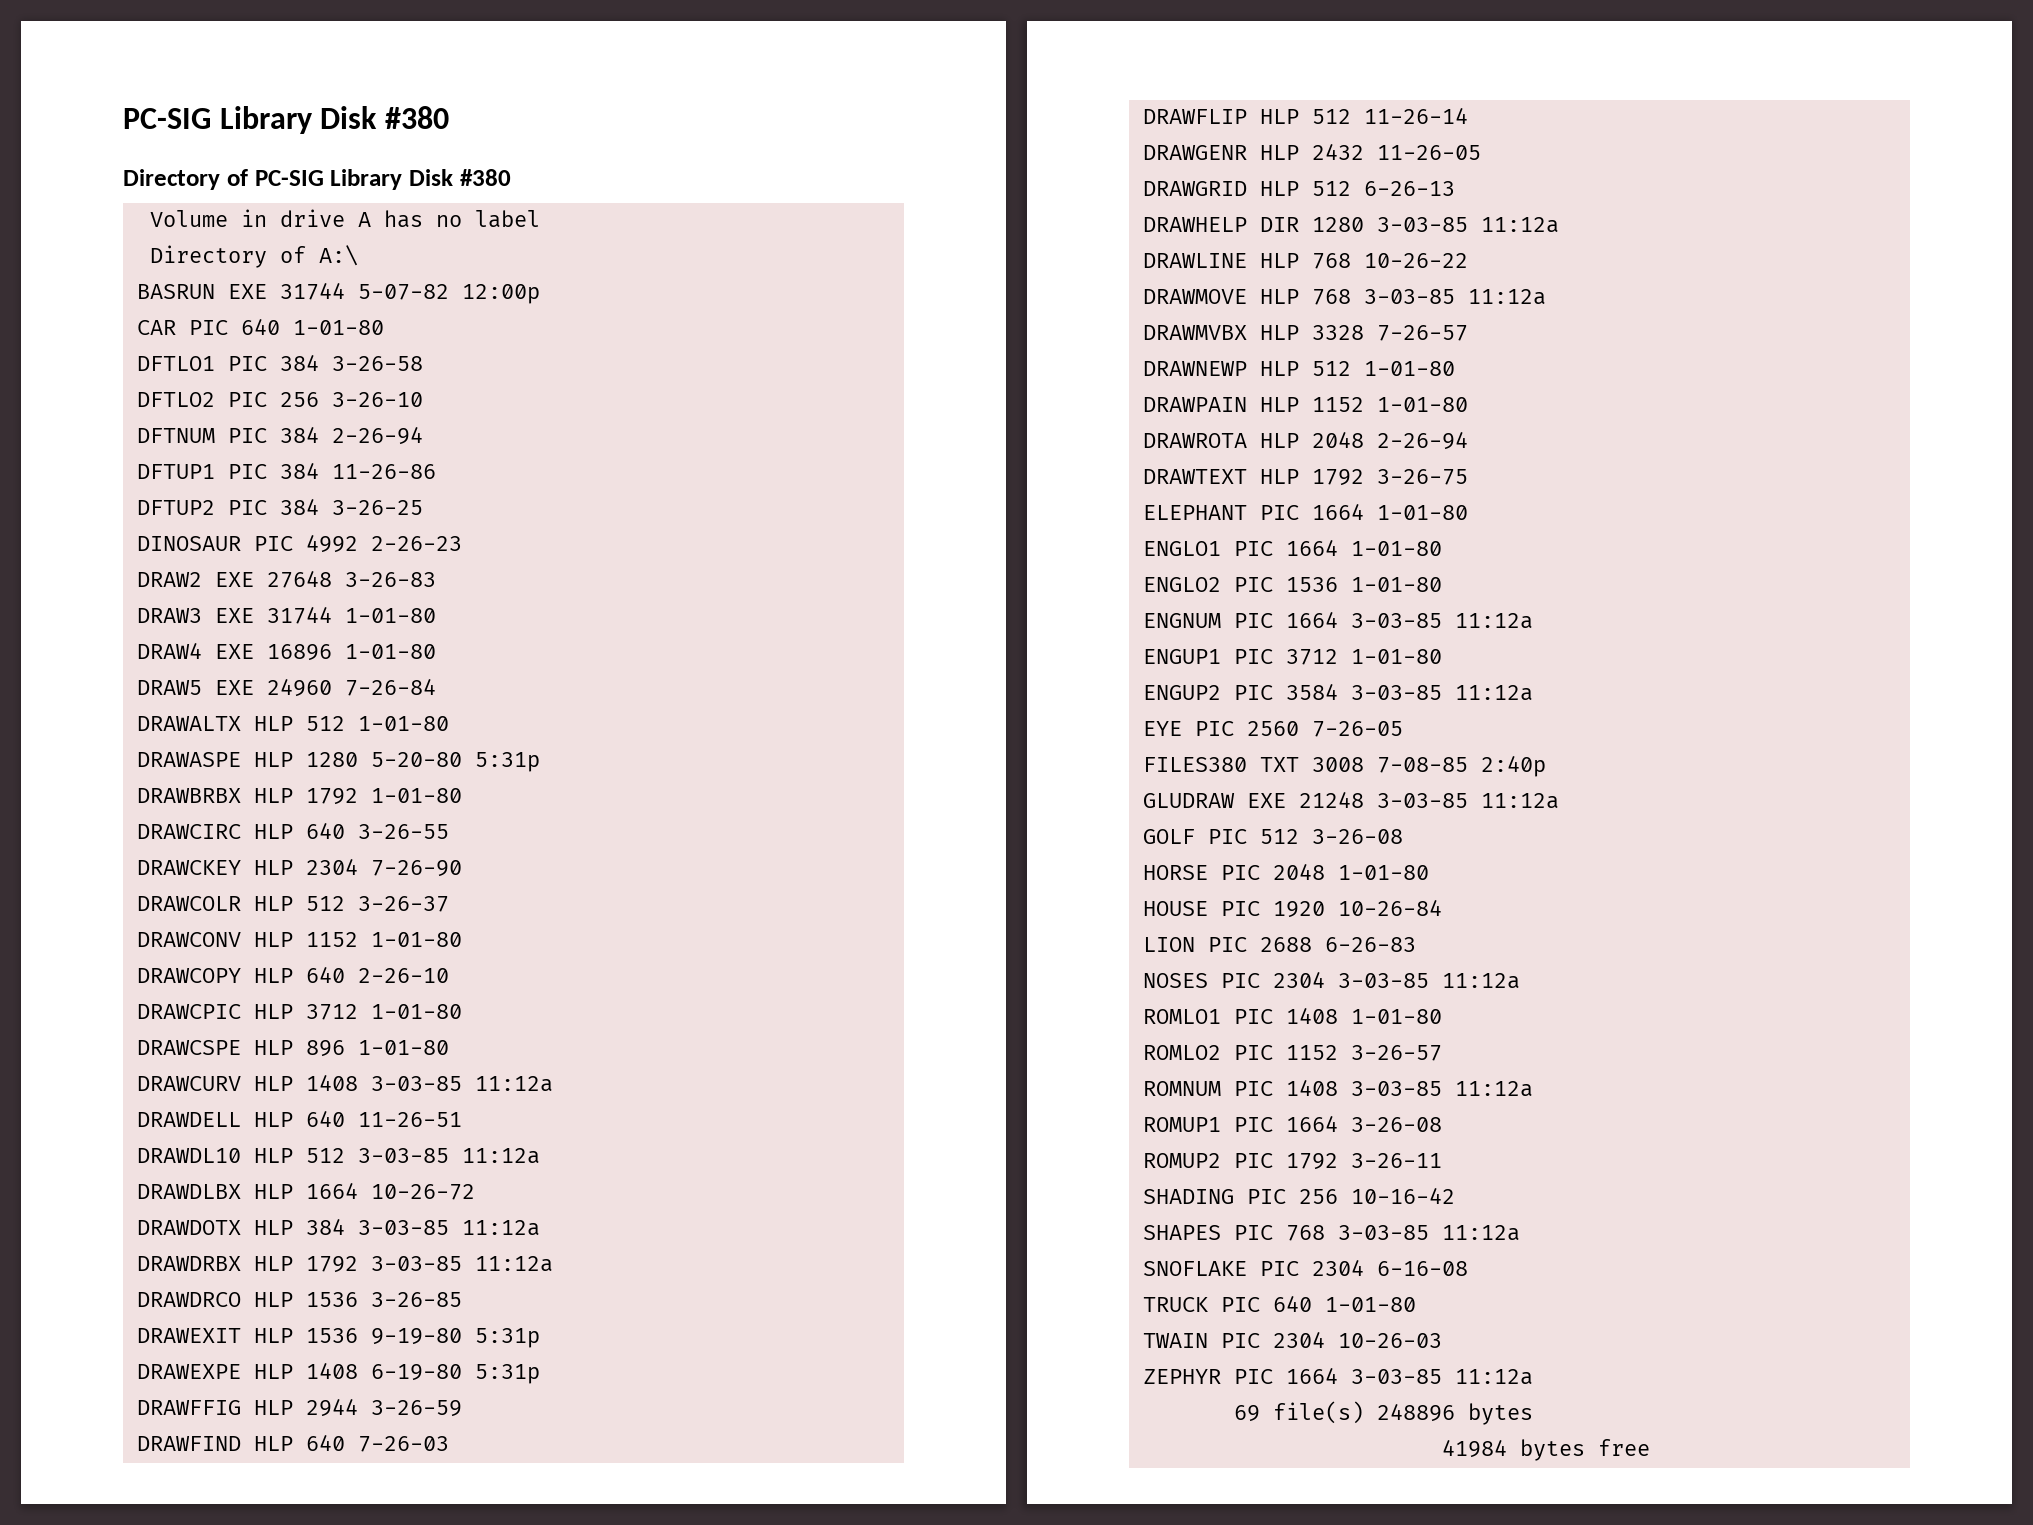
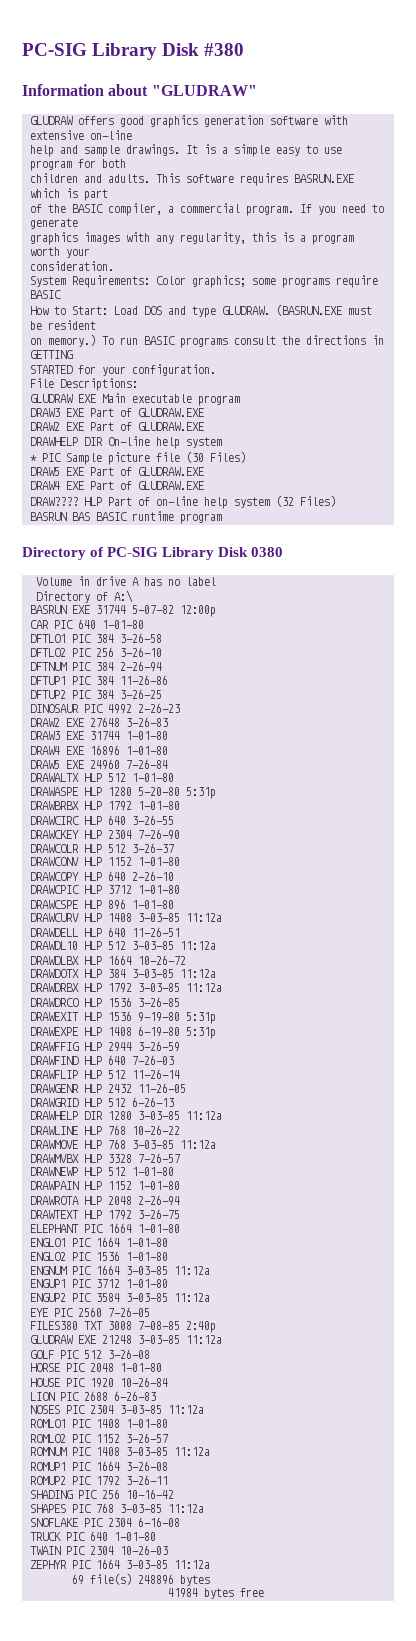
[123,106,449,134] PC-SIG Library Disk #380 -> [22,43,245,60] [22,84,257,96] [29,115,348,128] [29,130,132,140] [29,144,342,157] [29,159,126,171] [29,173,354,186] [29,188,108,201] [29,203,384,216] [29,218,78,229] [29,232,354,245] [29,247,90,258] [29,261,114,271] [29,275,378,288] [29,290,61,299] [29,304,372,318] [29,320,96,330] [29,334,384,348] [29,350,73,359] [29,364,216,376] [29,378,138,391] [29,393,240,406] [29,408,204,417] [29,422,204,431] [29,436,222,449] [29,451,246,465] [29,467,204,476] [29,481,204,490] [29,495,336,509] [29,511,222,524] PC-SIG Library Disk #380 // Information about "GLUDRAW" // GLUDRAW offers good graphics generation software with extensive on-line // help and sample drawings. It is a simple easy to use program for both // children and adults. This software requires BASRUN.EXE which is part // of the BASIC compiler, a commercial program. If you need to generate // graphics images with any regularity, this is a program worth your // consideration. // System Requirements: Color graphics; some programs require BASIC // How to Start: Load DOS and type GLUDRAW. (BASRUN.EXE must be resident // on memory.) To run BASIC programs consult the directions in GETTING // STARTED for your configuration. // File Descriptions: // GLUDRAW EXE Main executable program // DRAW3 EXE Part of GLUDRAW.EXE // DRAW2 EXE Part of GLUDRAW.EXE // DRAWHELP DIR On-line help system // * PIC Sample picture file (30 Files) // DRAW5 EXE Part of GLUDRAW.EXE // DRAW4 EXE Part of GLUDRAW.EXE // DRAW???? HLP Part of on-line help system (32 Files) // BASRUN BAS BASIC runtime program
[459,169,511,186] #380 -> [251,547,284,557] 0380

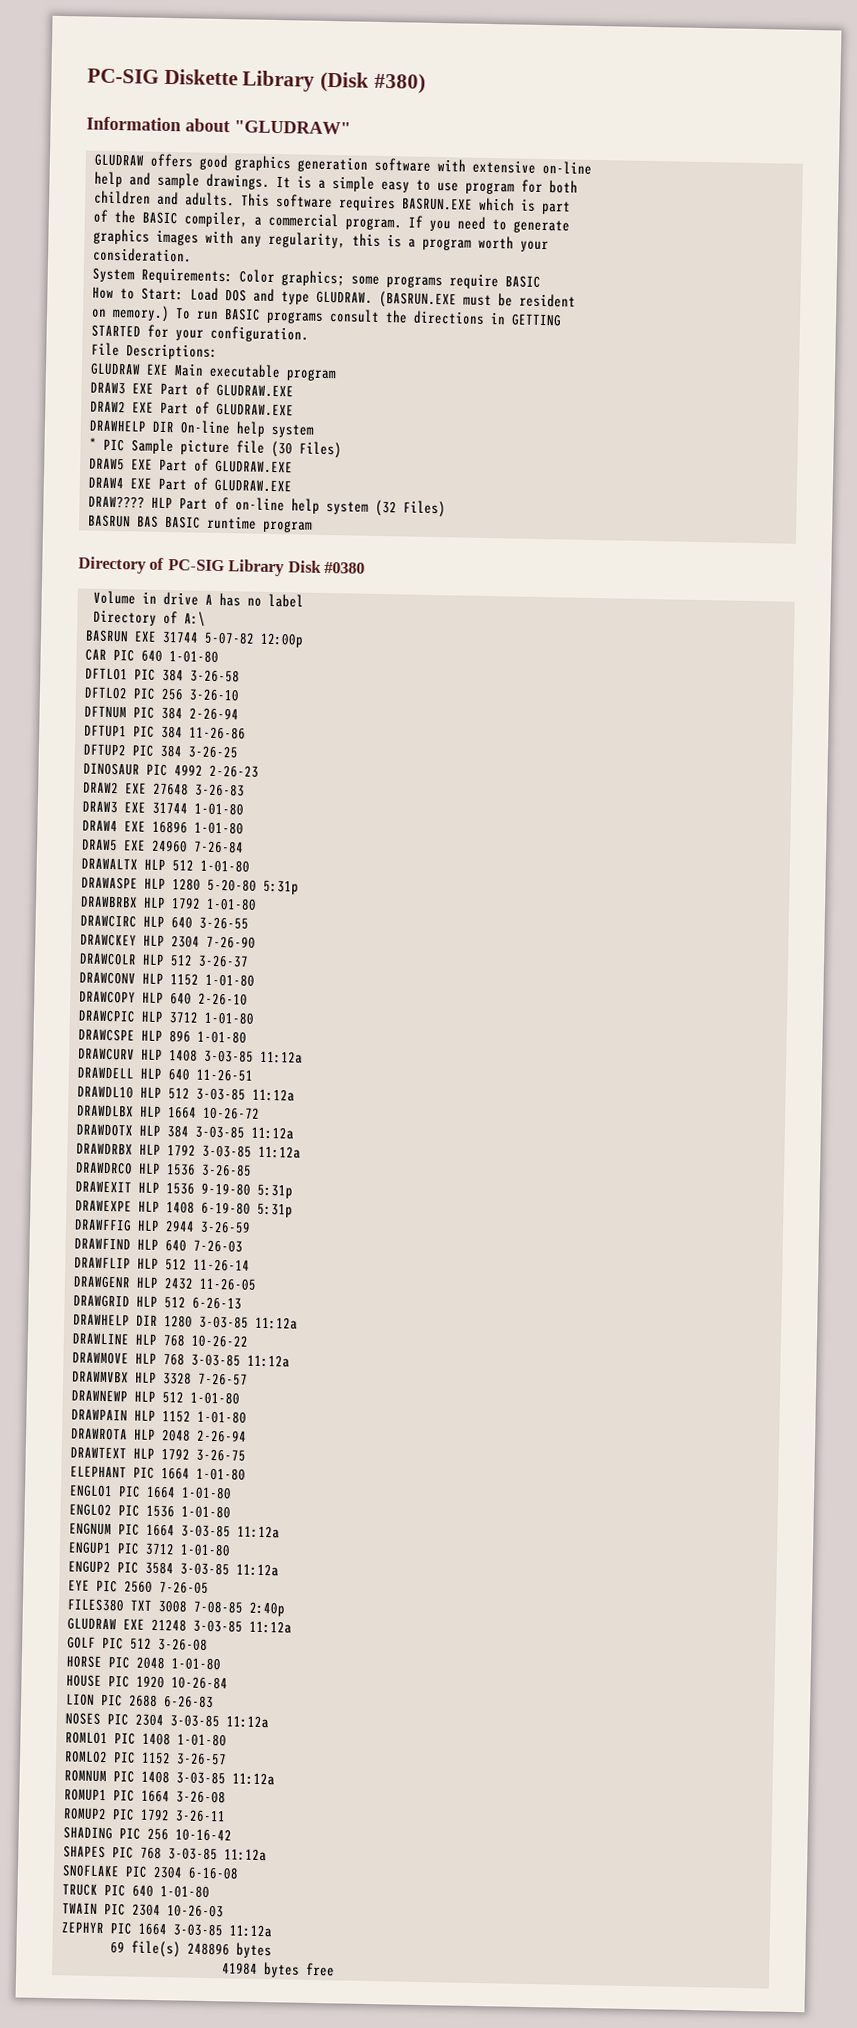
[22,43,245,60] PC-SIG Library Disk #380 -> [87,68,426,94] PC-SIG Diskette Library (Disk #380)
[251,547,284,557] 0380 -> [324,561,366,574] #0380

